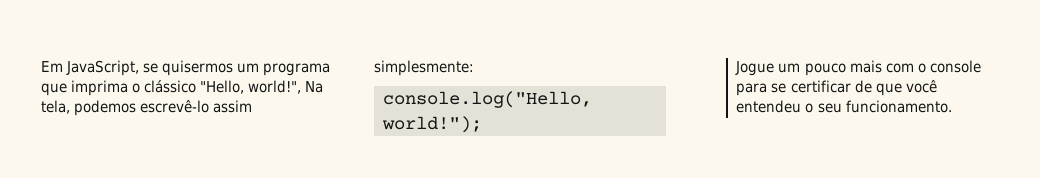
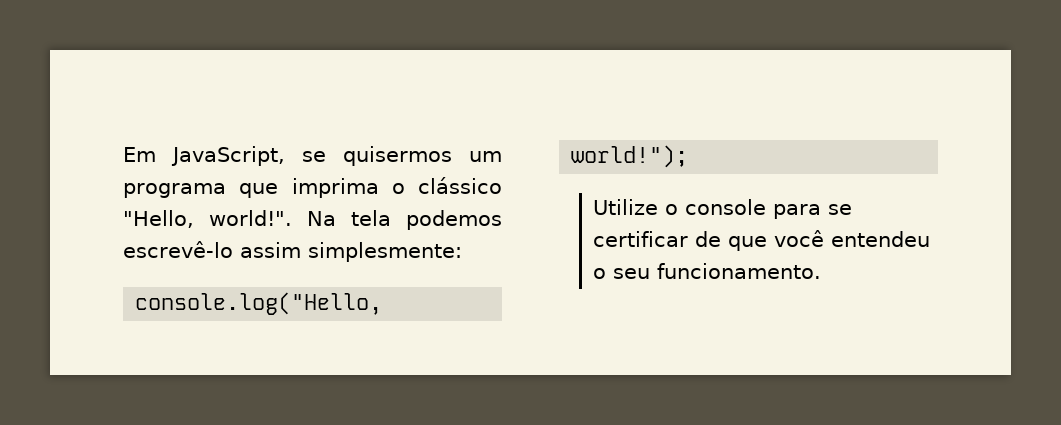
[248,80,324,94] [41,100,70,114] world!", Na tela, -> [209,210,391,226] world!". Na tela
[735,60,914,76] Jogue um pouco mais com -> [593,199,659,215] Utilize

